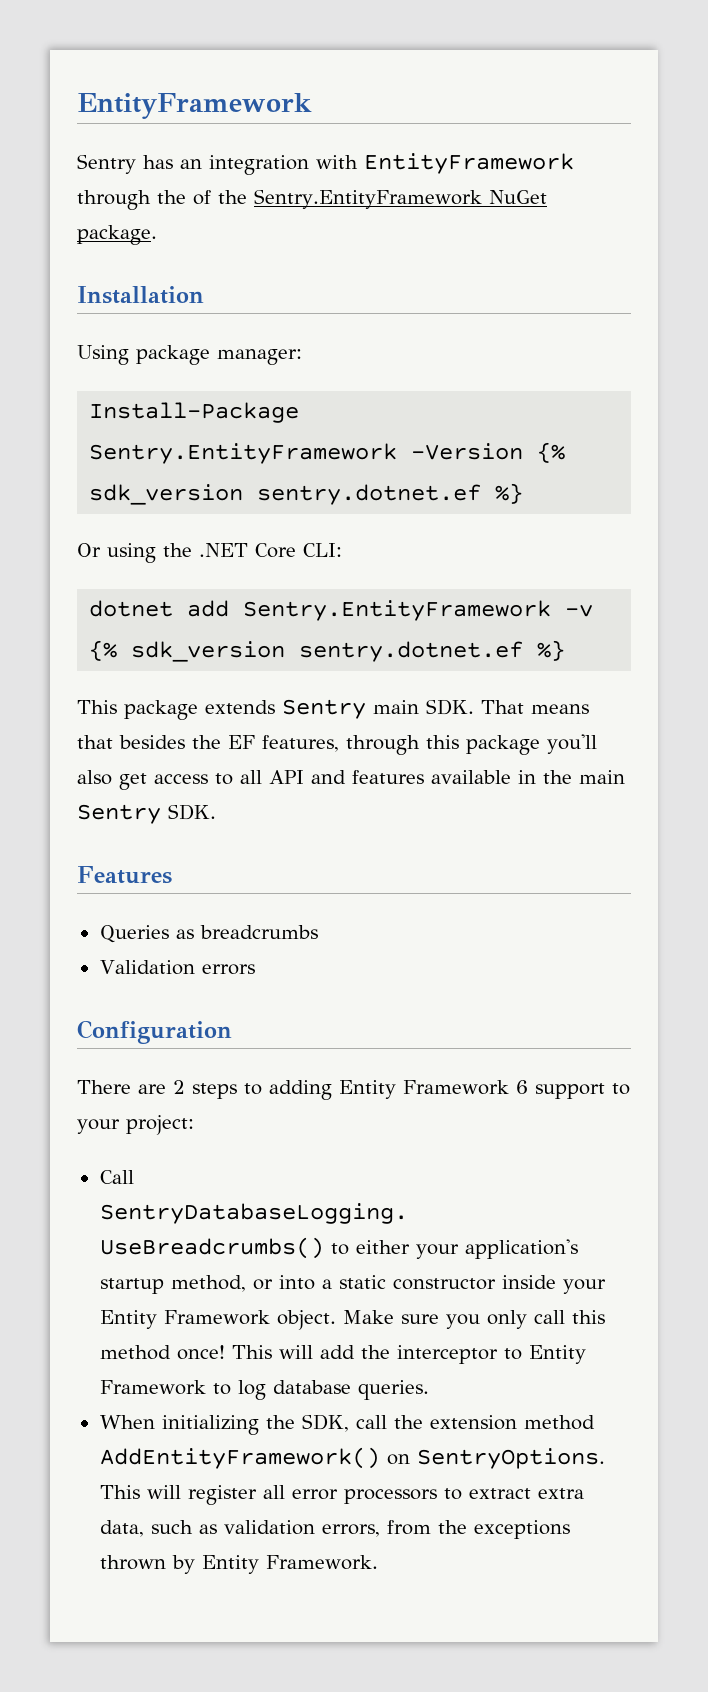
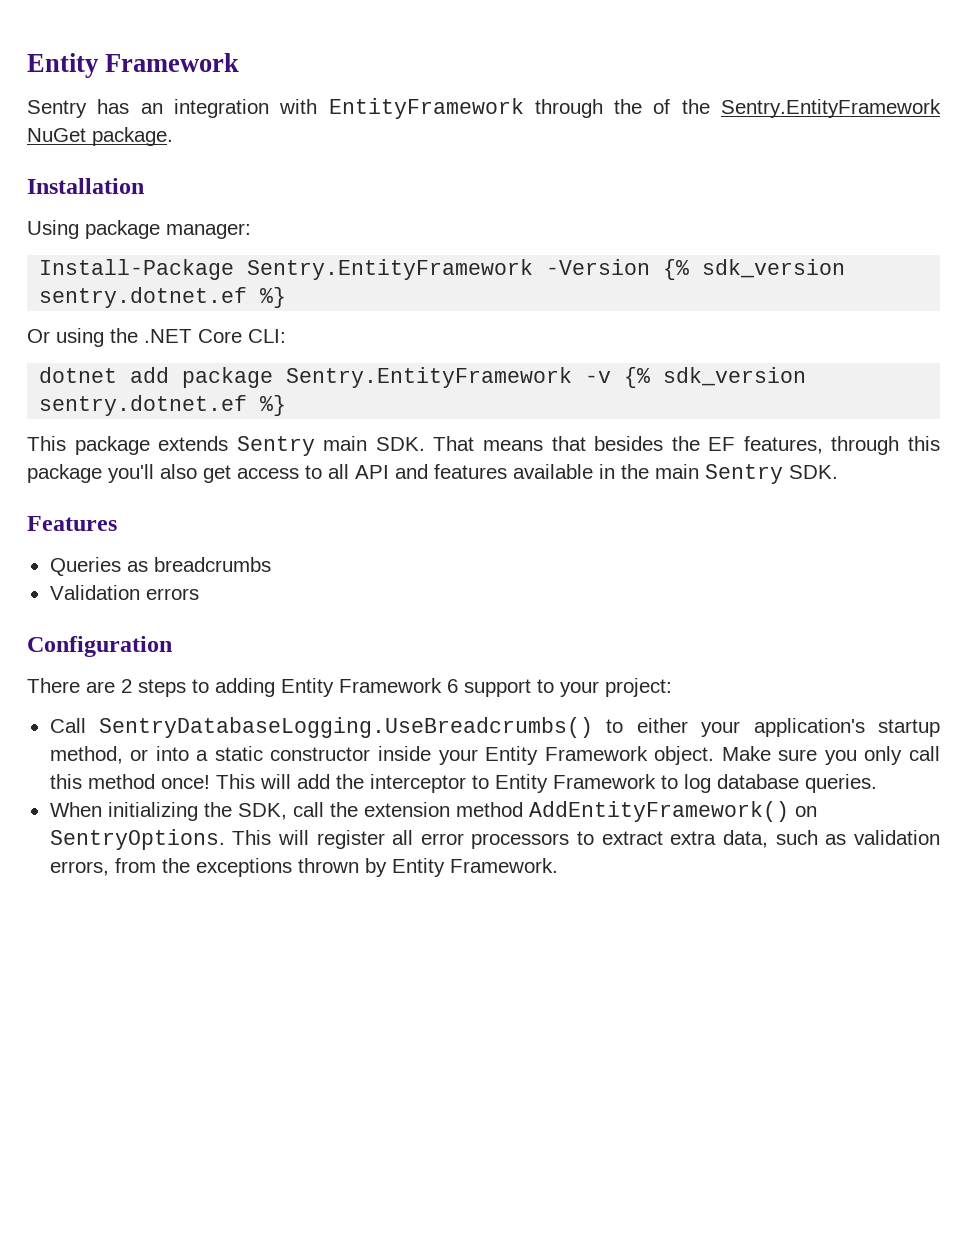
[77,93,312,119] EntityFramework -> [27,53,240,78] Entity Framework
(230, 608) none -> [182,367,274,388] package

